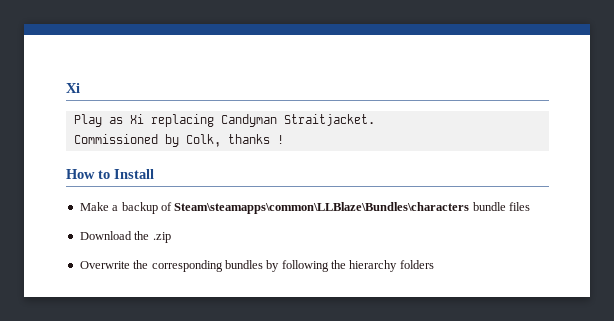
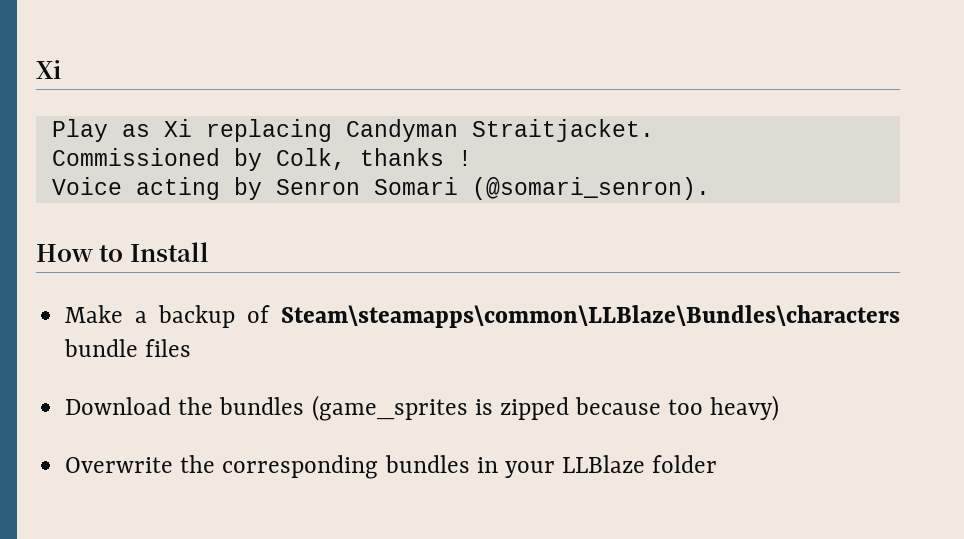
(284, 139) none -> [51,177,710,200] // Voice acting by Senron Somari (@somari_senron).
[152,232,171,243] .zip -> [219,395,780,421] bundles (game_sprites is zipped because too heavy)
[266,260,434,272] by following the hierarchy folders -> [476,455,718,478] in your LLBlaze folder

